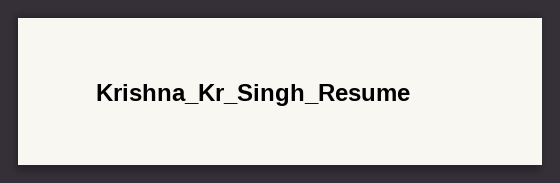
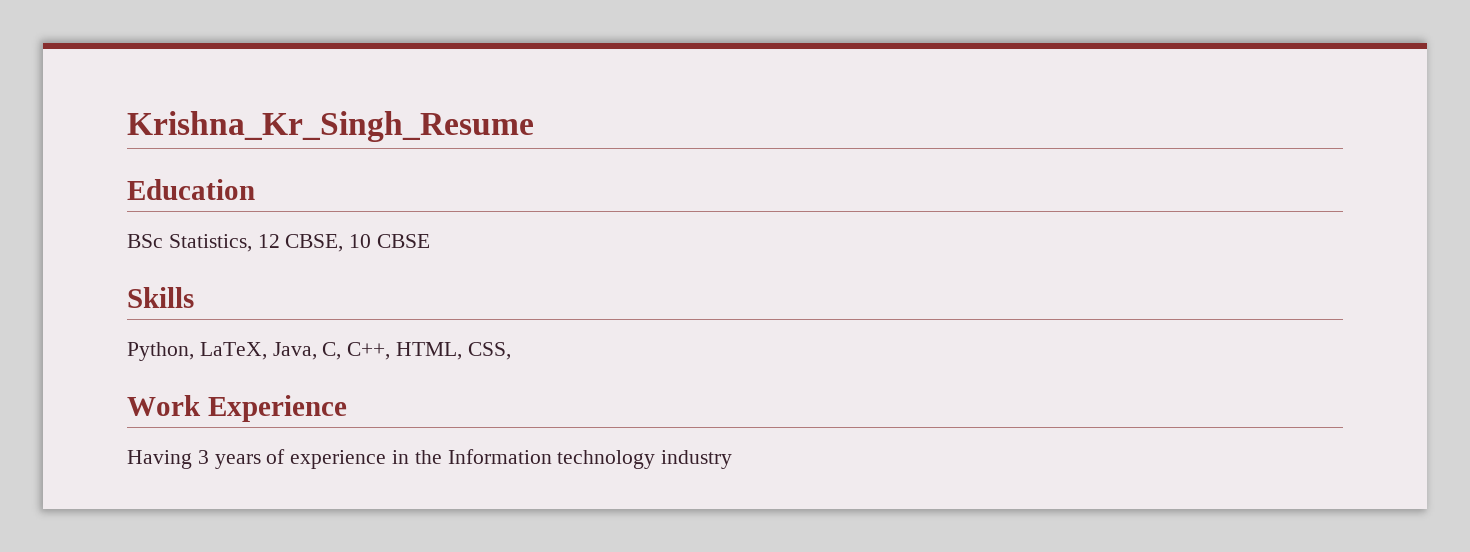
(410, 95) none -> [127,179,255,200] [127,234,431,252] [127,287,194,308] [127,342,511,361] [127,395,347,422] [127,449,733,469] // Education // BSc Statistics, 12 CBSE, 10 CBSE // Skills // Python, LaTeX, Java, C, C++, HTML, CSS, // Work Experience // Having 3 years of experience in the Information technology industry

